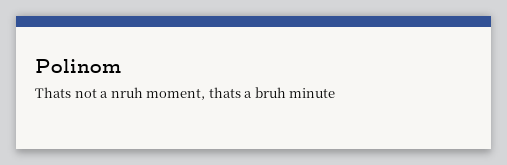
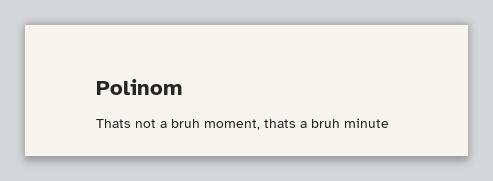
[110,87,143,98] nruh -> [171,119,200,128] bruh

